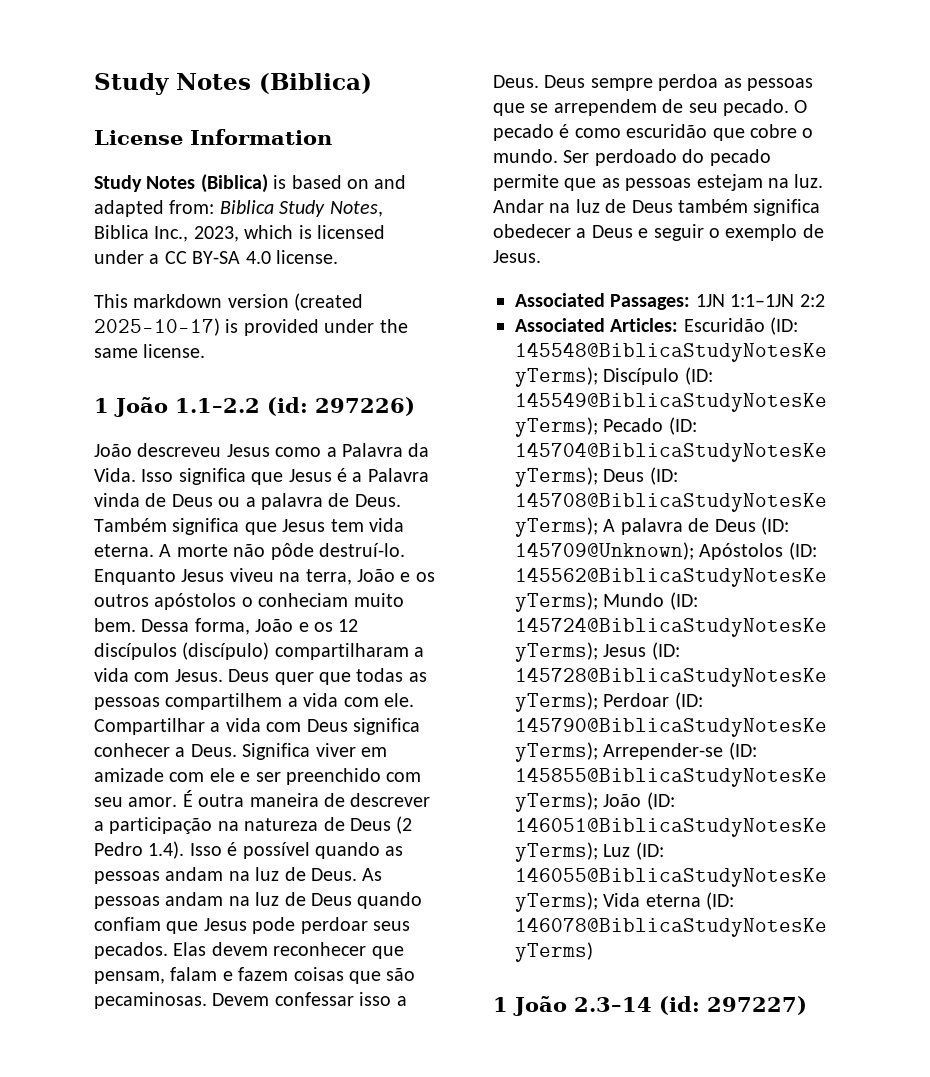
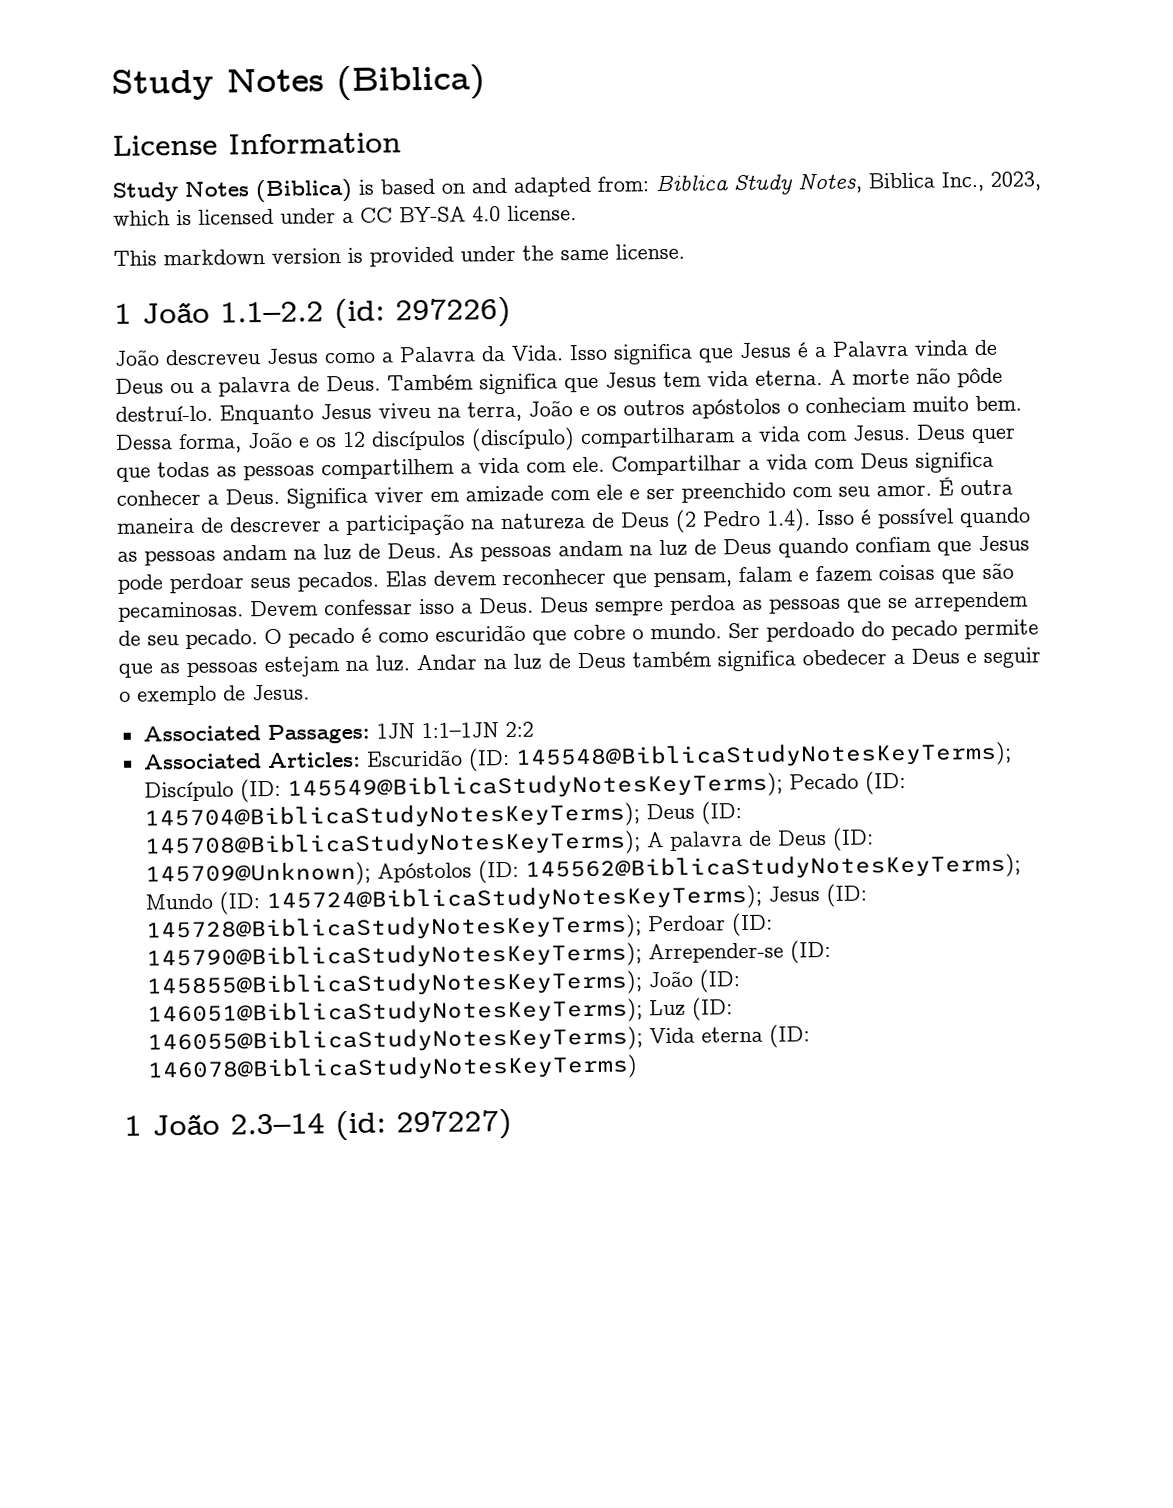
[294,293,364,311] [94,318,220,336] (created 2025-10-17) -> (341, 256) none

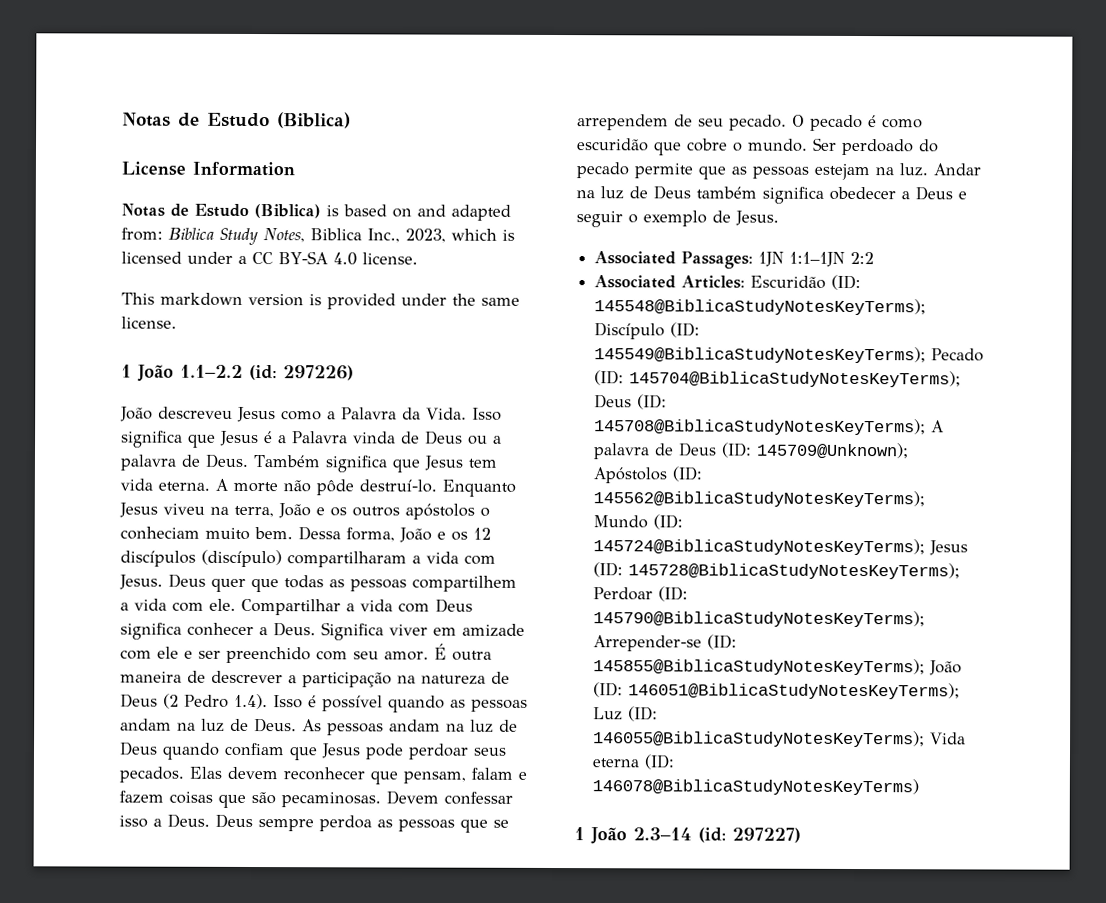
[111,68,324,101] Study Notes -> [122,112,270,128] Notas de Estudo
[112,181,249,202] Study Notes -> [121,203,249,217] Notas de Estudo

